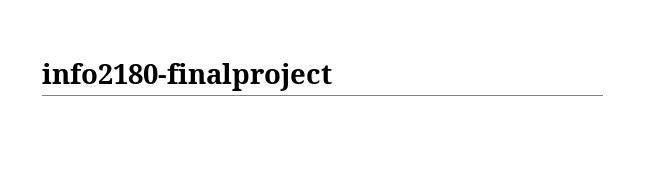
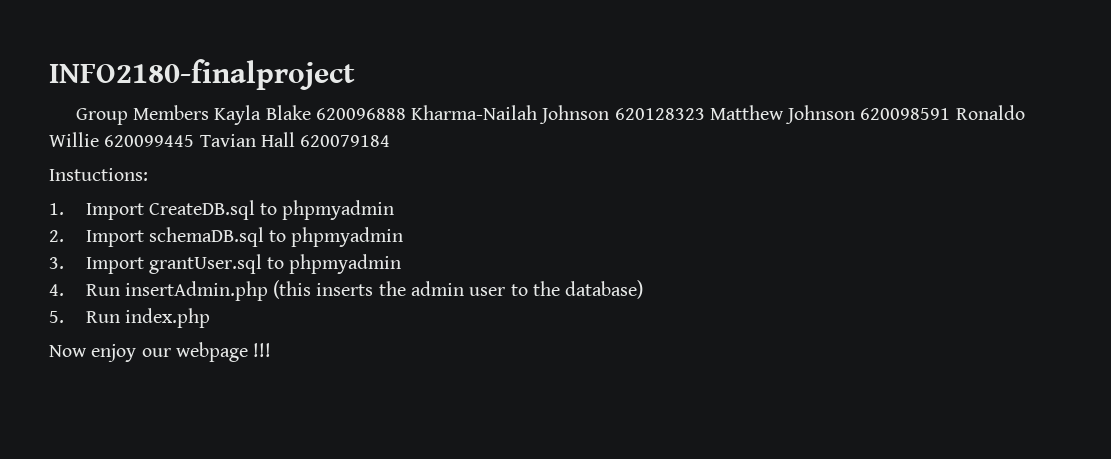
[42,63,332,91] info2180-finalproject -> [49,59,355,90] [75,105,1025,125] [49,132,391,147] [49,168,148,181] [49,200,395,220] [49,227,404,247] [49,254,402,274] [49,280,644,301] [49,308,210,328] [49,342,272,362] INFO2180-finalproject // Group Members Kayla Blake 620096888 Kharma-Nailah Johnson 620128323 Matthew Johnson 620098591 Ronaldo Willie 620099445 Tavian Hall 620079184 // Instuctions: // 1. Import CreateDB.sql to phpmyadmin // 2. Import schemaDB.sql to phpmyadmin // 3. Import grantUser.sql to phpmyadmin // 4. Run insertAdmin.php (this inserts the admin user to the database) // 5. Run index.php // Now enjoy our webpage !!!

